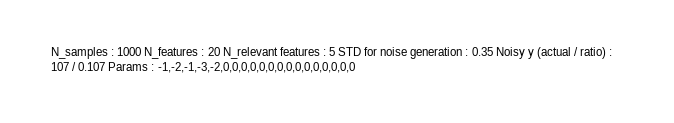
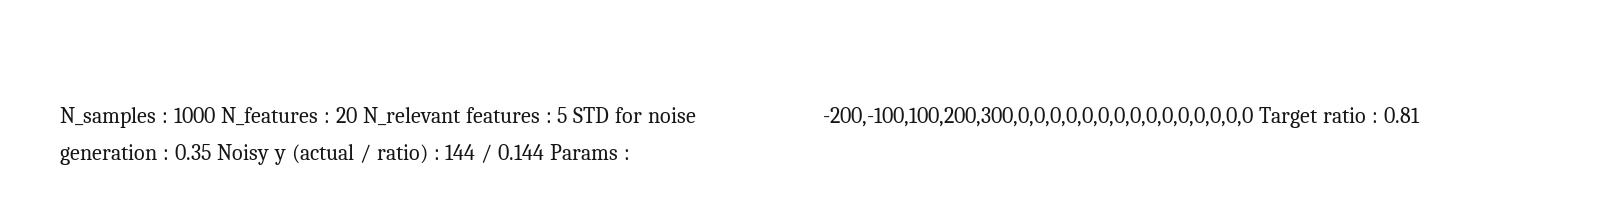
[51,62,355,73] 107 / 0.107 Params : -1,-2,-1,-3,-2,0,0,0,0,0,0,0,0,0,0,0,0,0,0,0 -> [445,144,631,163] [823,107,1420,128] 144 / 0.144 Params : -200,-100,100,200,300,0,0,0,0,0,0,0,0,0,0,0,0,0,0,0 Target ratio : 0.81

